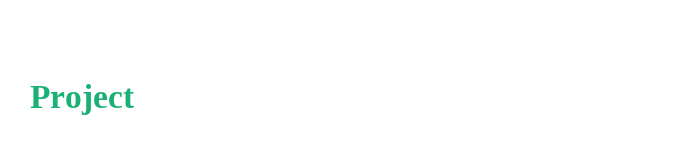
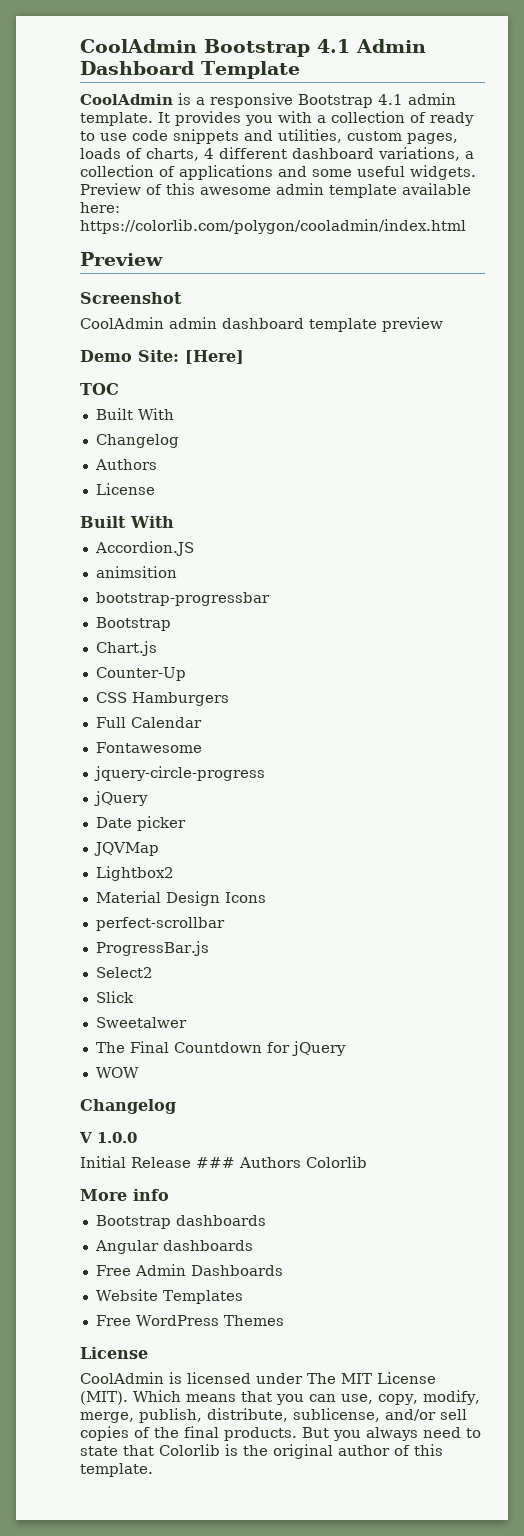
[30,84,135,115] Project -> [80,39,426,57] [80,61,300,79] [80,93,456,108] [80,111,474,126] [80,129,458,144] [80,147,474,161] [80,165,476,180] [80,183,471,198] [80,202,120,213] [80,219,466,234] [80,252,163,266] [80,292,182,304] [80,317,443,332] [80,350,244,364] [80,383,119,395] [95,408,174,420] [95,434,179,448] [94,459,157,470] [95,483,155,495] [80,516,174,528] [94,541,194,556] [95,566,177,578] [95,592,270,606] [95,617,171,631] [95,641,157,656] [95,667,186,681] [95,692,229,706] [95,717,202,728] [95,742,202,753] [93,766,265,781] [93,791,148,806] [95,816,186,831] [93,842,159,856] [95,866,174,881] [95,891,266,906] [95,917,225,931] [95,941,209,956] [95,967,153,978] [95,991,134,1003] [95,1017,187,1028] [95,1041,346,1056] [95,1067,139,1078] [80,1099,176,1114] [79,1132,137,1143] [80,1156,367,1168] [80,1189,169,1201] [95,1215,266,1229] [94,1240,253,1254] [95,1264,283,1276] [95,1289,243,1304] [95,1315,284,1326] [80,1347,148,1359] [80,1372,436,1384] [80,1390,480,1405] [80,1408,467,1423] [80,1426,481,1441] [80,1444,443,1459] [80,1463,153,1477] CoolAdmin Bootstrap 4.1 Admin Dashboard Template // CoolAdmin is a responsive Bootstrap 4.1 admin template. It provides you with a collection of ready to use code snippets and utilities, custom pages, loads of charts, 4 different dashboard variations, a collection of applications and some useful widgets. Preview of this awesome admin template available here: https://colorlib.com/polygon/cooladmin/index.html // Preview // Screenshot // CoolAdmin admin dashboard template preview // Demo Site: [Here] // TOC // Built With // Changelog // Authors // License // Built With // Accordion.JS // animsition // bootstrap-progressbar // Bootstrap // Chart.js // Counter-Up // CSS Hamburgers // Full Calendar // Fontawesome // jquery-circle-progress // jQuery // Date picker // JQVMap // Lightbox2 // Material Design Icons // perfect-scrollbar // ProgressBar.js // Select2 // Slick // Sweetalwer // The Final Countdown for jQuery // WOW // Changelog // V 1.0.0 // Initial Release ### Authors Colorlib // More info // Bootstrap dashboards // Angular dashboards // Free Admin Dashboards // Website Templates // Free WordPress Themes // License // CoolAdmin is licensed under The MIT License (MIT). Which means that you can use, copy, modify, merge, publish, distribute, sublicense, and/or sell copies of the final products. But you always need to state that Colorlib is the original author of this template.

